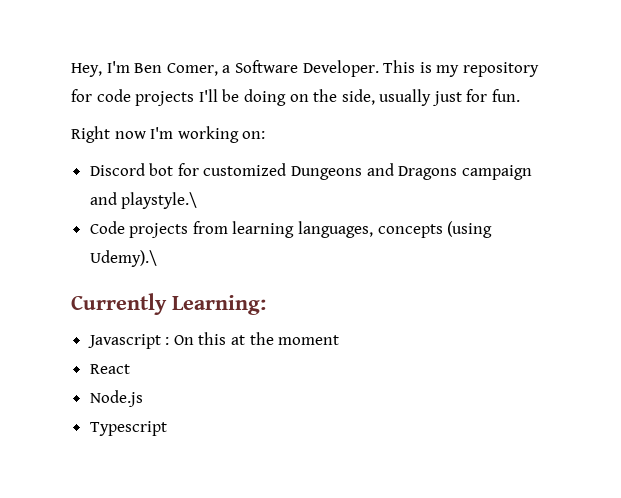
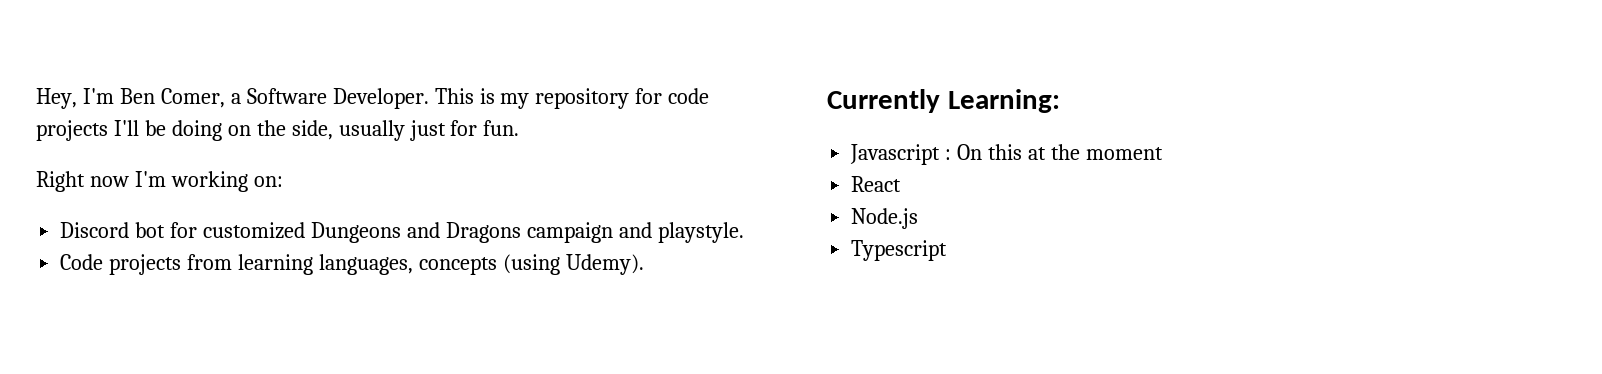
[121,192,198,209] playstyle.\ -> [657,222,744,243] playstyle.
[89,250,157,267] Udemy).\ -> [565,254,644,275] Udemy).

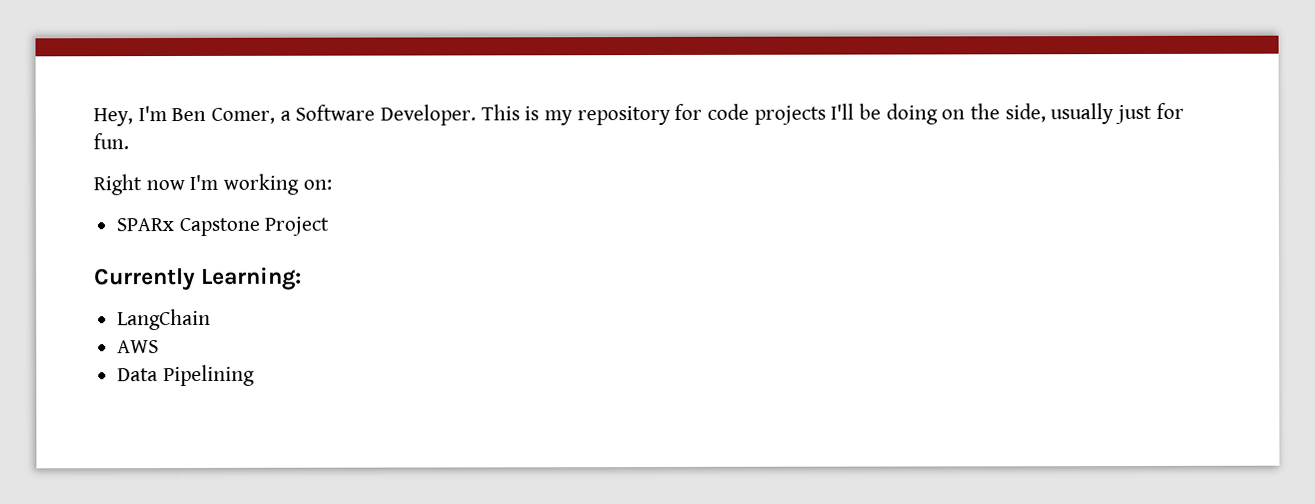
[60,222,744,243] [60,254,644,275] [827,89,1060,113] [850,144,1163,165] [851,176,902,192] [851,208,919,229] [851,240,948,261] Discord bot for customized Dungeons and Dragons campaign and playstyle. // Code projects from learning languages, concepts (using Udemy). // Currently Learning: // Javascript : On this at the moment // React // Node.js // Typescript -> [116,216,330,237] [94,266,303,291] [117,308,212,331] [117,340,160,354] [117,364,255,387] SPARx Capstone Project // Currently Learning: // LangChain // AWS // Data Pipelining

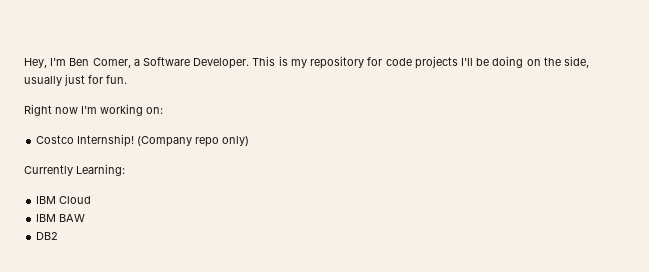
[116,216,330,237] [94,266,303,291] [117,308,212,331] [117,340,160,354] [117,364,255,387] SPARx Capstone Project // Currently Learning: // LangChain // AWS // Data Pipelining -> [36,134,250,147] [24,164,125,176] [36,196,92,204] [36,214,86,222] [36,232,59,240] Costco Internship! (Company repo only) // Currently Learning: // IBM Cloud // IBM BAW // DB2

